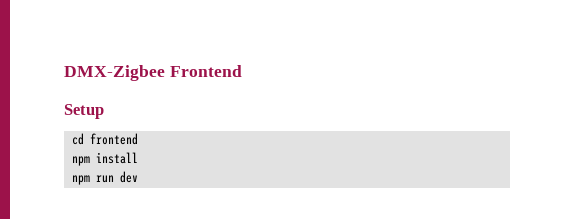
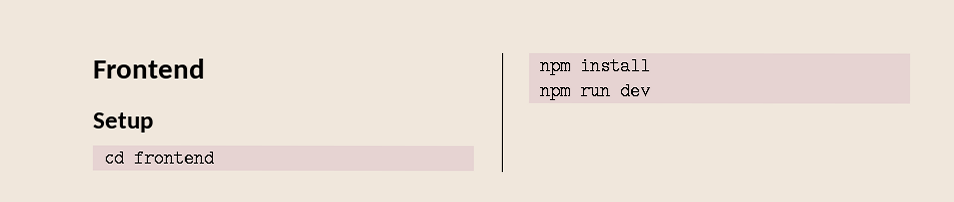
[64,65,165,81] DMX-Zigbee -> (93, 68) none

